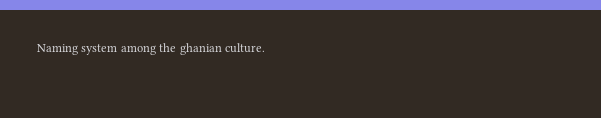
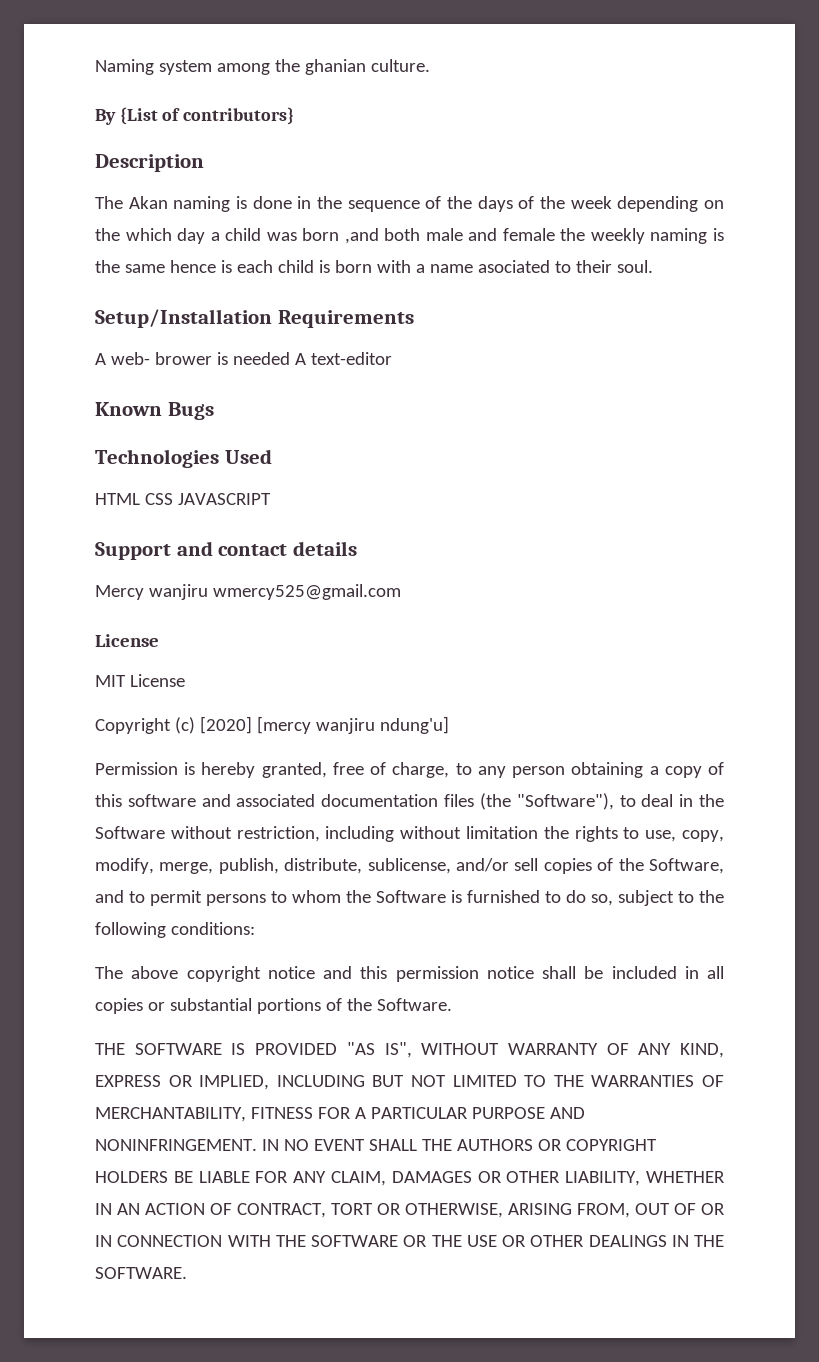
(265, 48) none -> [95,107,295,125] [95,154,204,172] [95,196,724,212] [95,228,725,244] [95,260,653,273] [95,309,414,328] [95,352,392,365] [95,402,214,420] [95,449,272,468] [95,493,271,505] [95,541,357,560] [95,584,401,600] [95,634,159,647] [95,674,185,687] [95,716,449,734] [95,762,725,778] [95,793,725,810] [95,826,724,842] [95,858,724,874] [95,890,724,906] [95,922,255,938] [95,966,724,982] [95,998,452,1014] [95,1042,724,1058] [95,1075,725,1090] [95,1107,585,1122] [95,1139,657,1151] [95,1171,725,1186] [95,1203,725,1218] [95,1235,724,1247] [95,1267,187,1279] // By {List of contributors} // Description // The Akan naming is done in the sequence of the days of the week depending on the which day a child was born ,and both male and female the weekly naming is the same hence is each child is born with a name asociated to their soul. // Setup/Installation Requirements // A web- brower is needed A text-editor // Known Bugs // Technologies Used // HTML CSS JAVASCRIPT // Support and contact details // Mercy wanjiru wmercy525@gmail.com // License // MIT License // Copyright (c) [2020] [mercy wanjiru ndung'u] // Permission is hereby granted, free of charge, to any person obtaining a copy of this software and associated documentation files (the "Software"), to deal in the Software without restriction, including without limitation the rights to use, copy, modify, merge, publish, distribute, sublicense, and/or sell copies of the Software, and to permit persons to whom the Software is furnished to do so, subject to the following conditions: // The above copyright notice and this permission notice shall be included in all copies or substantial portions of the Software. // THE SOFTWARE IS PROVIDED "AS IS", WITHOUT WARRANTY OF ANY KIND, EXPRESS OR IMPLIED, INCLUDING BUT NOT LIMITED TO THE WARRANTIES OF MERCHANTABILITY, FITNESS FOR A PARTICULAR PURPOSE AND NONINFRINGEMENT. IN NO EVENT SHALL THE AUTHORS OR COPYRIGHT HOLDERS BE LIABLE FOR ANY CLAIM, DAMAGES OR OTHER LIABILITY, WHETHER IN AN ACTION OF CONTRACT, TORT OR OTHERWISE, ARISING FROM, OUT OF OR IN CONNECTION WITH THE SOFTWARE OR THE USE OR OTHER DEALINGS IN THE SOFTWARE.

